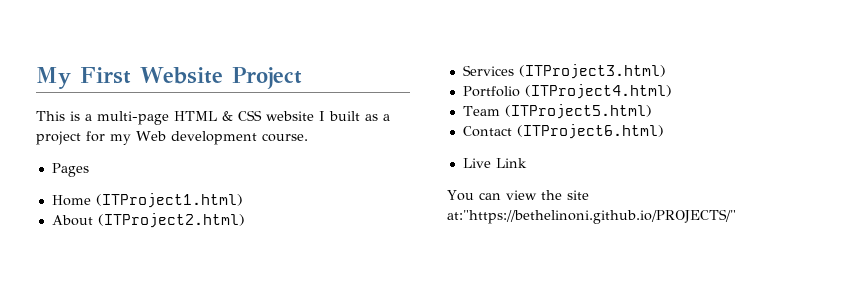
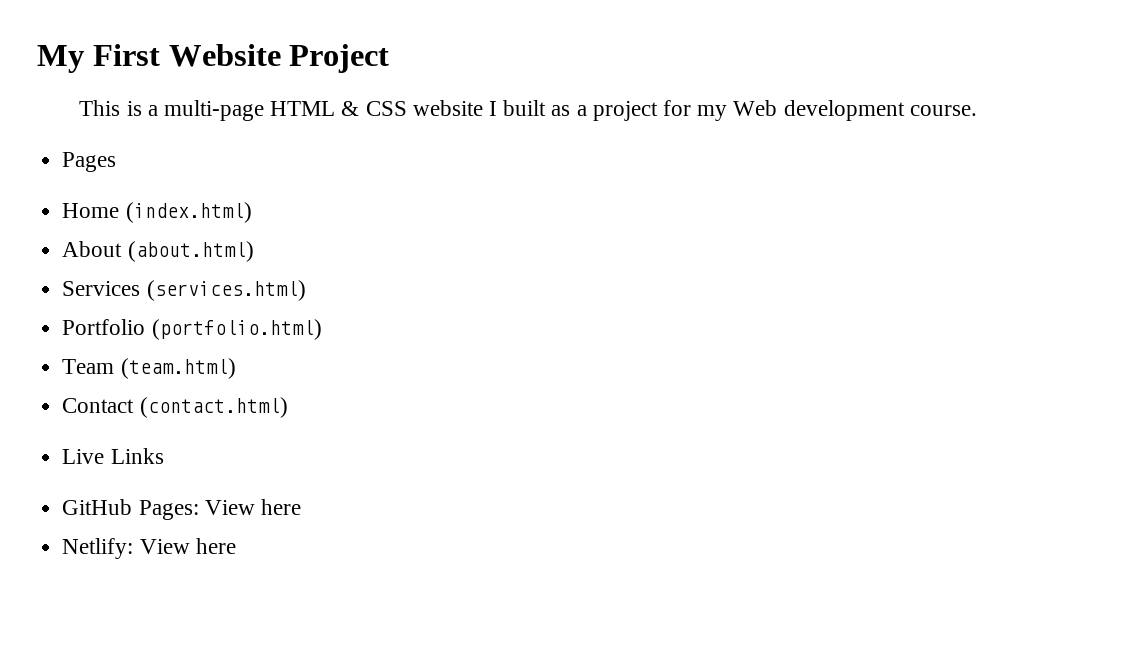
[95,193,243,208] (ITProject1.html) -> [125,202,252,223] (index.html)
[97,213,245,228] (ITProject2.html) -> [127,241,254,262] (about.html)
[518,64,666,79] (ITProject3.html) -> [146,280,306,301] (services.html)
[524,84,672,99] (ITProject4.html) -> [151,319,322,340] (portfolio.html)
[504,104,652,119] (ITProject5.html) -> [120,358,236,379] (team.html)
[516,124,664,139] (ITProject6.html) -> [139,397,288,418] (contact.html)
[495,158,527,168] [447,190,589,201] [447,209,736,224] Link // You can view the site at:"https://bethelinoni.github.io/PROJECTS/" -> [110,448,164,464] [62,499,301,520] [62,538,236,559] Links // GitHub Pages: View here // Netlify: View here

